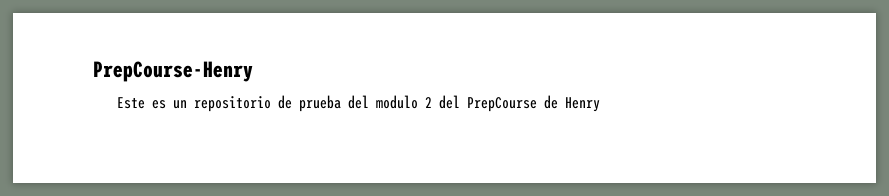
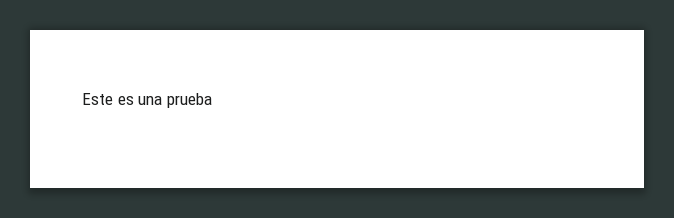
[93,61,253,82] PrepCourse-Henry // -> (82, 99) none
[172,95,600,112] un repositorio de prueba del modulo 2 del PrepCourse de Henry -> [138,93,212,108] una prueba

